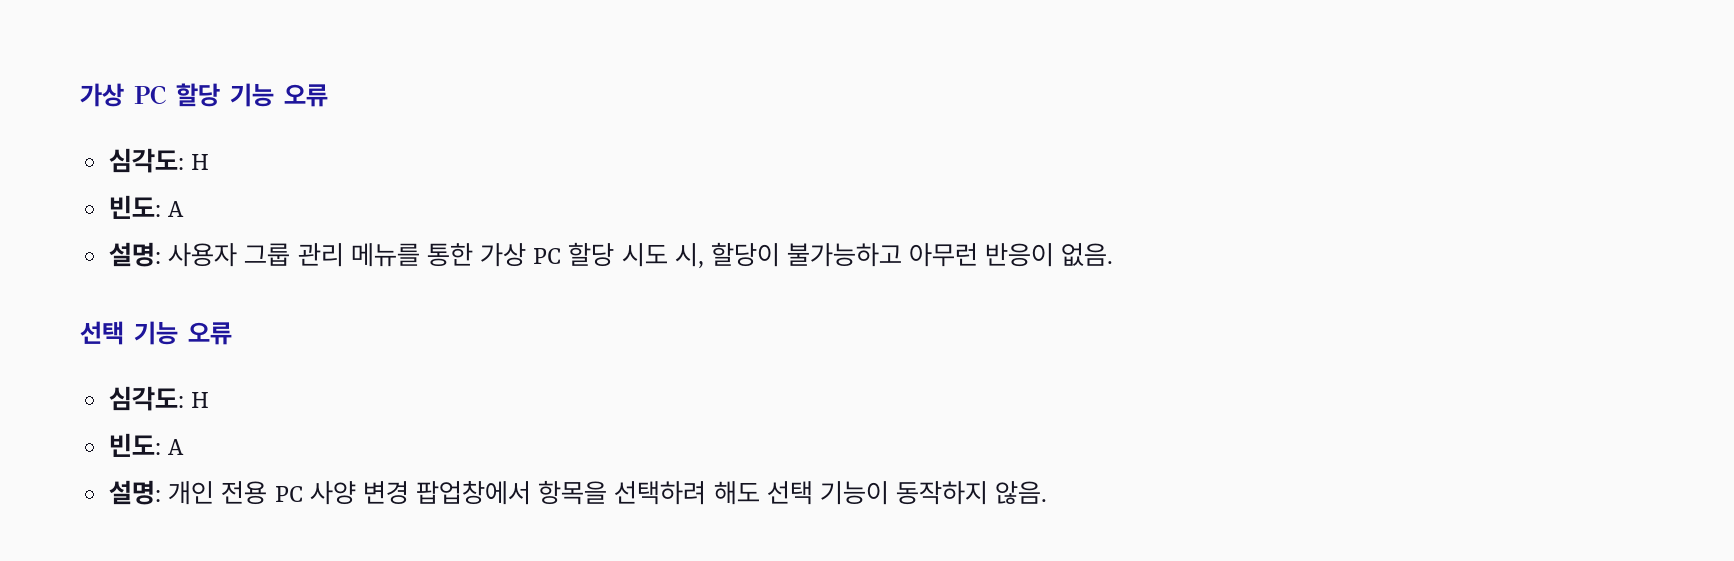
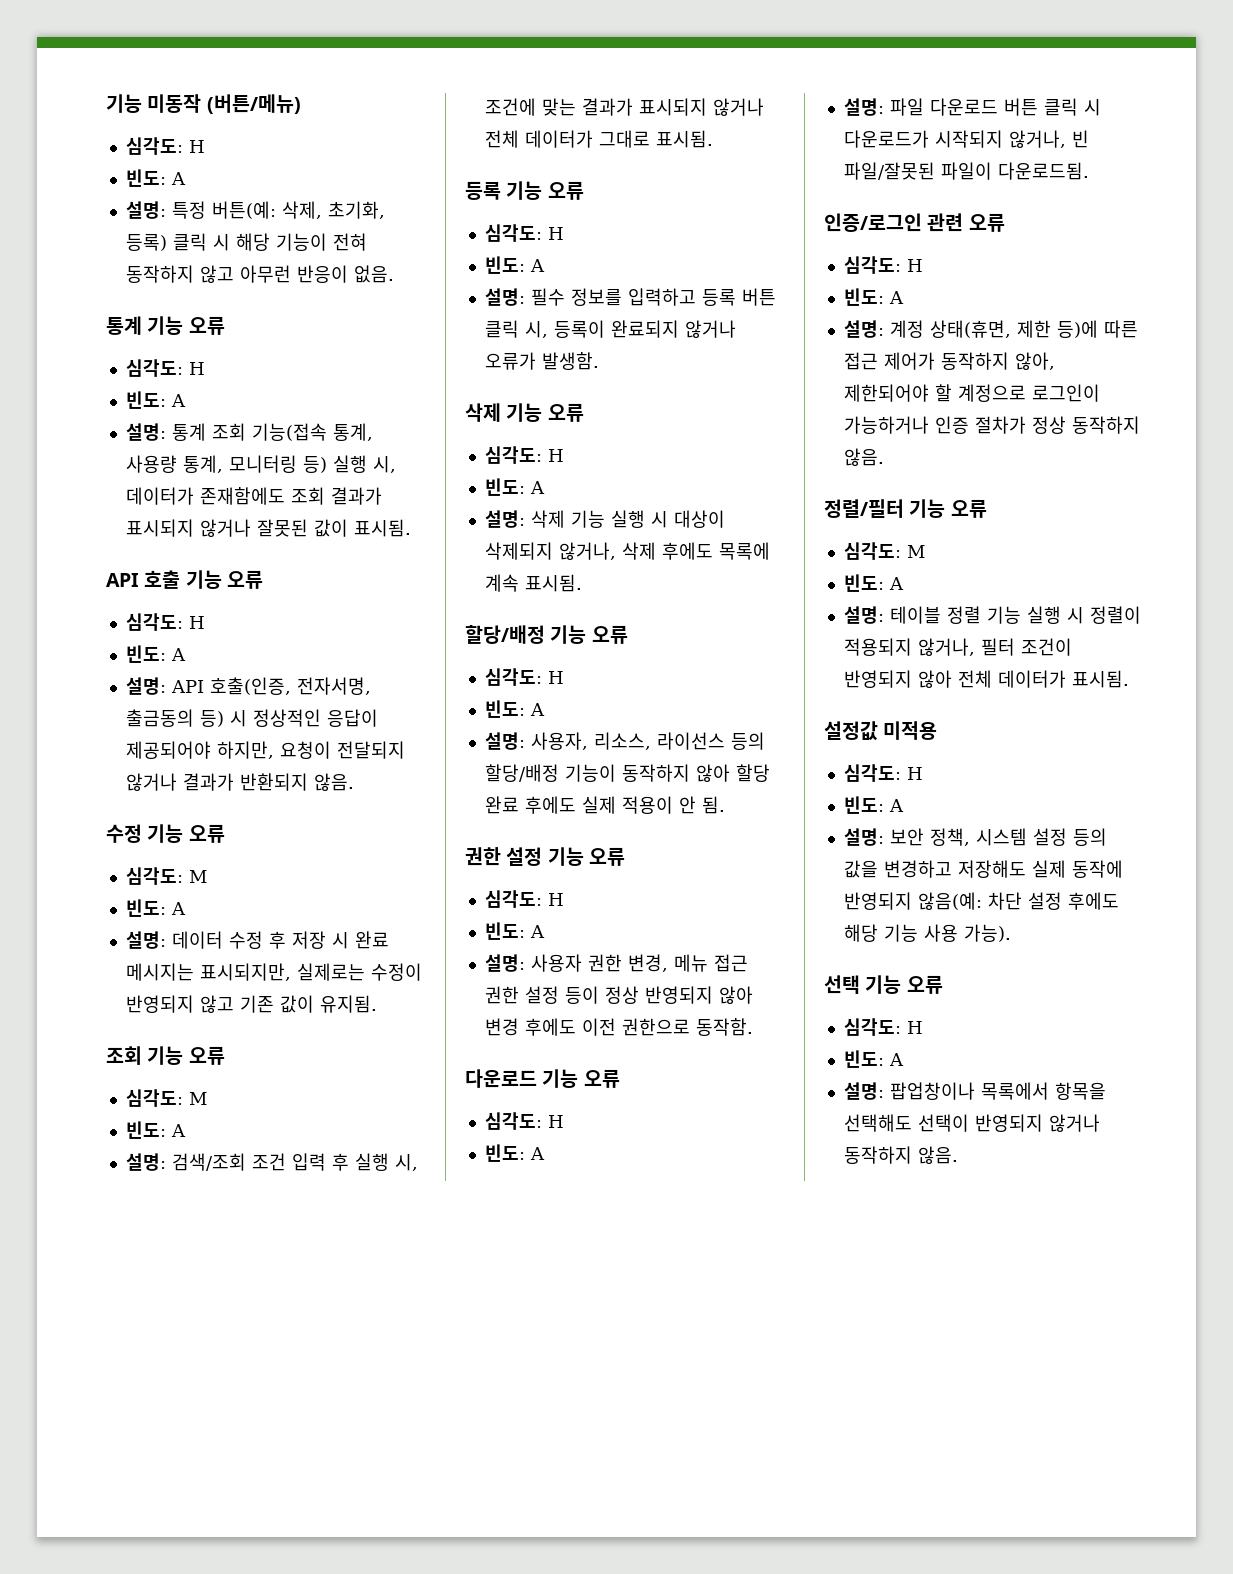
[80,83,220,107] 가상 PC 할당 -> [106,94,301,114] [125,137,205,155] [125,169,186,187] [125,201,385,219] [125,233,367,251] [125,265,394,283] [106,316,225,335] [125,359,205,377] [125,391,186,409] [125,423,373,441] [125,455,396,473] [125,487,382,505] [125,519,411,537] [106,570,263,589] [125,613,205,631] [125,645,186,663] [125,677,371,695] [125,709,378,727] [125,741,405,759] [125,773,354,791] [106,824,225,843] [125,867,207,885] [125,899,186,917] [125,931,389,949] [125,963,422,981] [125,995,377,1013] [106,1046,225,1065] [125,1089,207,1107] [125,1121,186,1139] [125,1153,418,1171] [484,98,764,116] [484,130,713,148] [465,181,584,200] [484,224,564,242] [484,256,545,274] [484,288,776,306] [484,320,736,338] [484,352,599,370] [465,403,584,422] [484,446,564,464] [484,478,545,496] [484,510,725,528] [484,542,770,560] [484,574,582,592] [465,625,628,644] [484,668,564,686] [484,700,545,718] [484,732,765,750] [484,764,770,782] [484,796,725,814] [465,847,543,866] 기능 미동작 (버튼/메뉴) // 심각도: H // 빈도: A // 설명: 특정 버튼(예: 삭제, 초기화, 등록) 클릭 시 해당 기능이 전혀 동작하지 않고 아무런 반응이 없음. // 통계 기능 오류 // 심각도: H // 빈도: A // 설명: 통계 조회 기능(접속 통계, 사용량 통계, 모니터링 등) 실행 시, 데이터가 존재함에도 조회 결과가 표시되지 않거나 잘못된 값이 표시됨. // API 호출 기능 오류 // 심각도: H // 빈도: A // 설명: API 호출(인증, 전자서명, 출금동의 등) 시 정상적인 응답이 제공되어야 하지만, 요청이 전달되지 않거나 결과가 반환되지 않음. // 수정 기능 오류 // 심각도: M // 빈도: A // 설명: 데이터 수정 후 저장 시 완료 메시지는 표시되지만, 실제로는 수정이 반영되지 않고 기존 값이 유지됨. // 조회 기능 오류 // 심각도: M // 빈도: A // 설명: 검색/조회 조건 입력 후 실행 시, 조건에 맞는 결과가 표시되지 않거나 전체 데이터가 그대로 표시됨. // 등록 기능 오류 // 심각도: H // 빈도: A // 설명: 필수 정보를 입력하고 등록 버튼 클릭 시, 등록이 완료되지 않거나 오류가 발생함. // 삭제 기능 오류 // 심각도: H // 빈도: A // 설명: 삭제 기능 실행 시 대상이 삭제되지 않거나, 삭제 후에도 목록에 계속 표시됨. // 할당/배정 기능 오류 // 심각도: H // 빈도: A // 설명: 사용자, 리소스, 라이선스 등의 할당/배정 기능이 동작하지 않아 할당 완료 후에도 실제 적용이 안 됨. // 권한 설정
[244,242,1114,269] 그룹 관리 메뉴를 통한 가상 PC 할당 시도 시, 할당이 불가능하고 아무런 반응이 없음. -> [587,954,748,972] [484,986,753,1004] [484,1018,753,1036] [465,1069,620,1088] [484,1112,564,1130] [484,1144,545,1162] [843,98,1101,116] [843,130,1089,148] [843,162,1089,180] [824,213,1005,232] [843,256,923,274] [843,288,904,306] [843,320,1138,338] [843,352,1055,370] [843,384,1100,402] [843,416,1140,434] [843,448,884,466] [824,499,987,518] [843,542,925,560] [843,574,904,592] [843,606,1141,624] [843,638,1072,656] [843,670,1129,688] [824,721,938,741] [843,764,923,782] [843,796,904,814] [843,828,1107,846] [843,860,1123,878] [843,892,1119,910] [843,924,1011,942] 권한 변경, 메뉴 접근 권한 설정 등이 정상 반영되지 않아 변경 후에도 이전 권한으로 동작함. // 다운로드 기능 오류 // 심각도: H // 빈도: A // 설명: 파일 다운로드 버튼 클릭 시 다운로드가 시작되지 않거나, 빈 파일/잘못된 파일이 다운로드됨. // 인증/로그인 관련 오류 // 심각도: H // 빈도: A // 설명: 계정 상태(휴면, 제한 등)에 따른 접근 제어가 동작하지 않아, 제한되어야 할 계정으로 로그인이 가능하거나 인증 절차가 정상 동작하지 않음. // 정렬/필터 기능 오류 // 심각도: M // 빈도: A // 설명: 테이블 정렬 기능 실행 시 정렬이 적용되지 않거나, 필터 조건이 반영되지 않아 전체 데이터가 표시됨. // 설정값 미적용 // 심각도: H // 빈도: A // 설명: 보안 정책, 시스템 설정 등의 값을 변경하고 저장해도 실제 동작에 반영되지 않음(예: 차단 설정 후에도 해당 기능 사용 가능).
[168,480,889,505] 개인 전용 PC 사양 변경 팝업창에서 항목을 선택하려 해도 선택 기능이 -> [889,1082,1106,1100] [843,1114,1100,1132] 팝업창이나 목록에서 항목을 선택해도 선택이 반영되지 않거나

